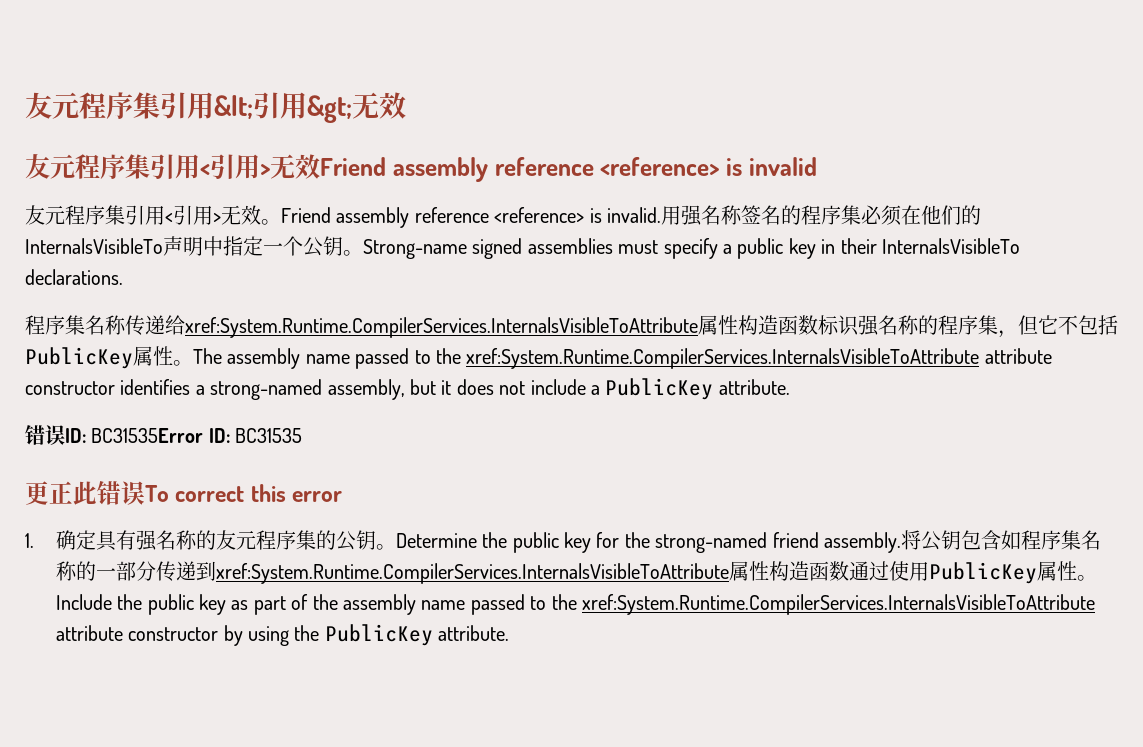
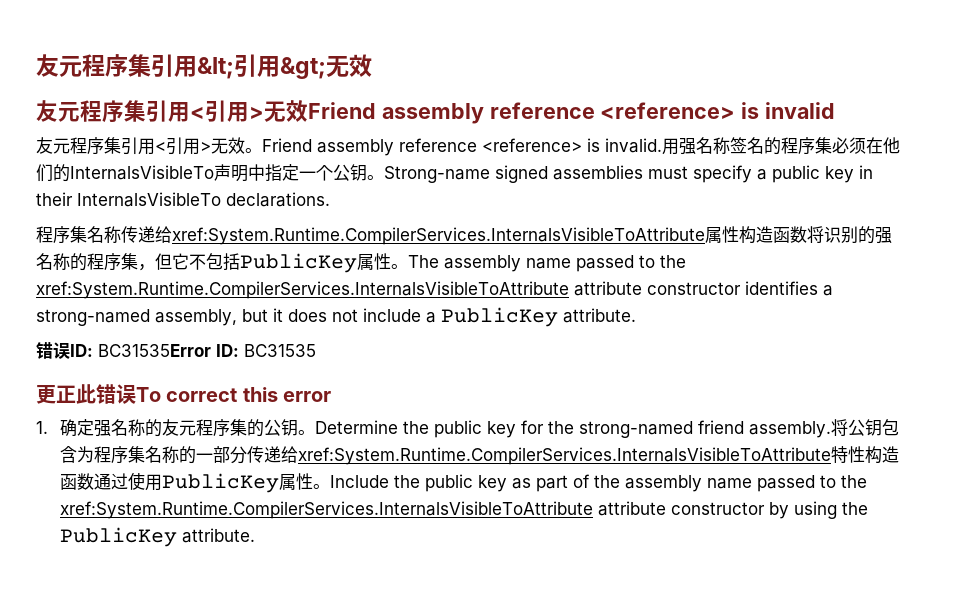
[817,315,859,336] 标识 -> [807,226,875,244] 将识别的
[95,530,136,551] 具有 -> (94, 427) none
[1001,530,1022,550] 如 -> [76,446,94,463] 为
[195,561,749,584] 到xref:System.Runtime.CompilerServices.InternalsVisibleToAttribute属 -> [280,446,848,465] 给xref:System.Runtime.CompilerServices.InternalsVisibleToAttribute特

